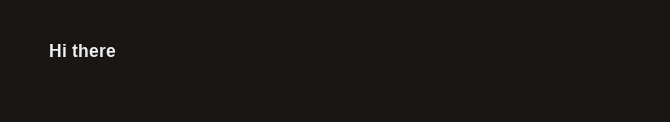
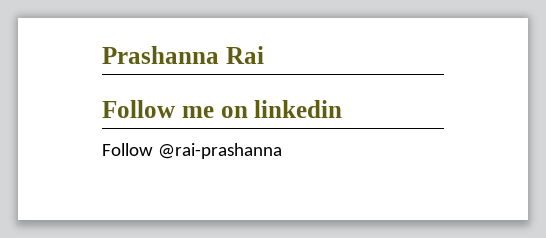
[49,44,116,57] Hi there -> [102,46,264,64] [102,100,343,118] [102,143,282,159] Prashanna Rai // Follow me on linkedin // Follow @rai-prashanna

